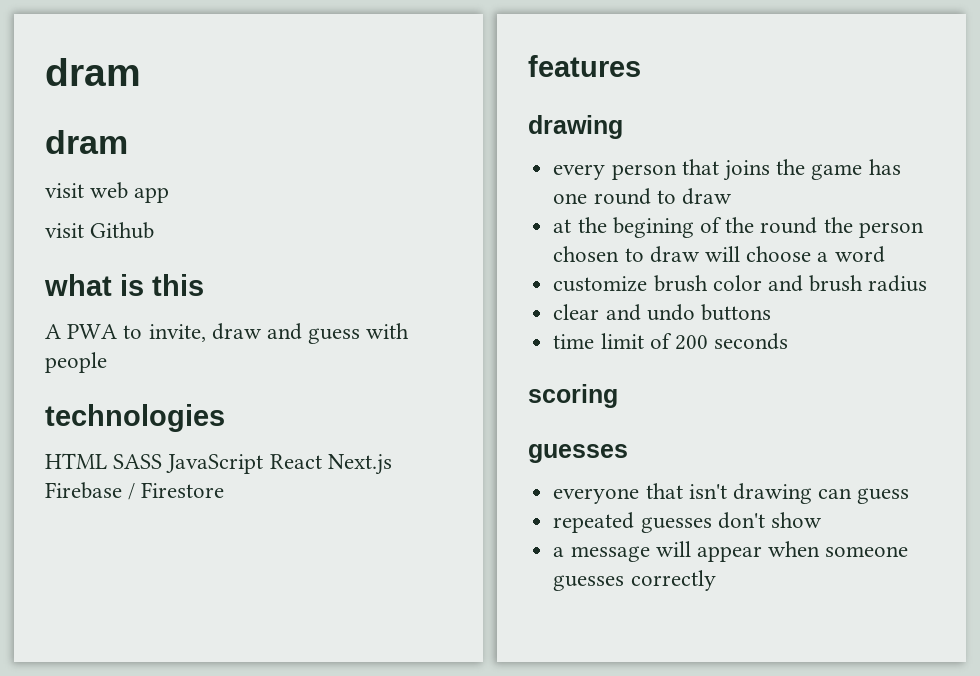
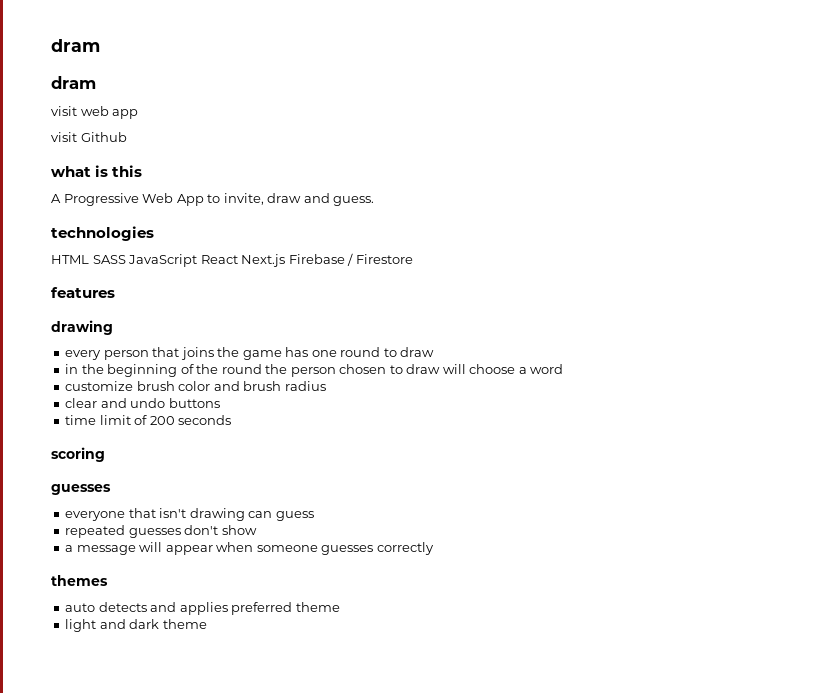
[67,324,118,339] PWA -> [63,193,204,206] Progressive Web App
[308,323,410,344] [45,352,107,373] guess with people -> [333,196,375,206] guess.
[553,217,694,238] at the begining -> [65,364,178,377] in the beginning
(716, 580) none -> [51,575,108,586] [65,602,340,615] [65,619,207,632] // themes // auto detects and applies preferred theme // light and dark theme

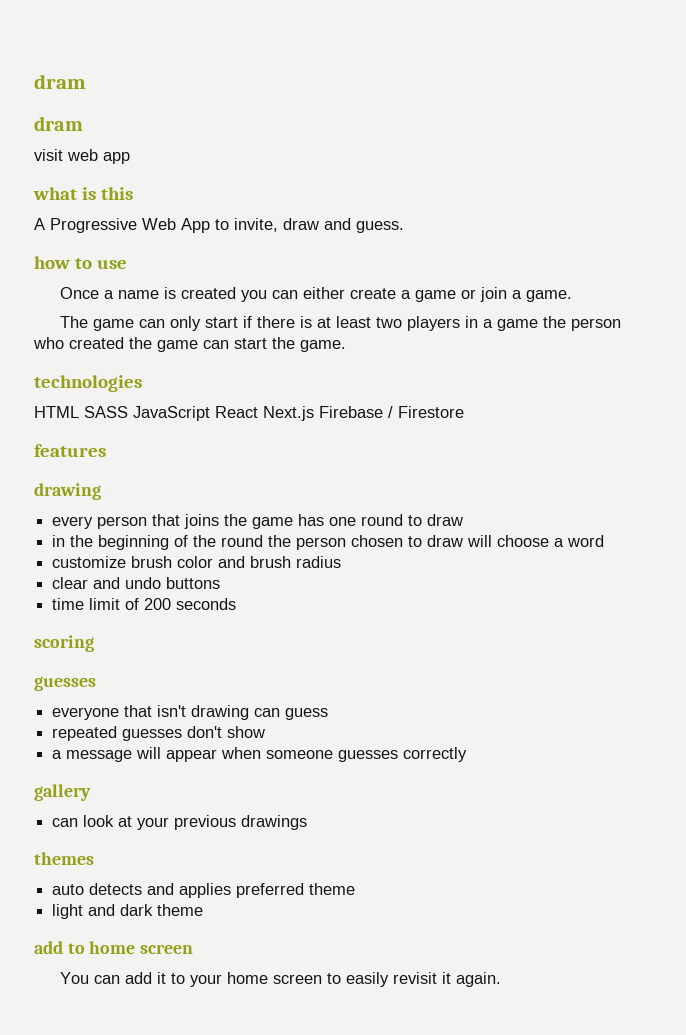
[51,132,127,142] // visit Github -> (130, 158) none
(375, 201) none -> [34,256,127,269] [59,287,572,302] [59,316,621,331] [33,337,346,352] // how to use // Once a name is created you can either create a game or join a game. // The game can only start if there is at least two players in a game the person who created the game can start the game.
(434, 548) none -> [34,784,91,801] [52,815,308,830] // gallery // can look at your previous drawings
(207, 624) none -> [34,941,194,954] [59,972,501,987] // add to home screen // You can add it to your home screen to easily revisit it again.

